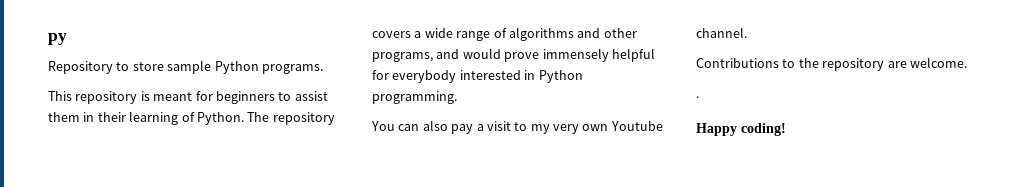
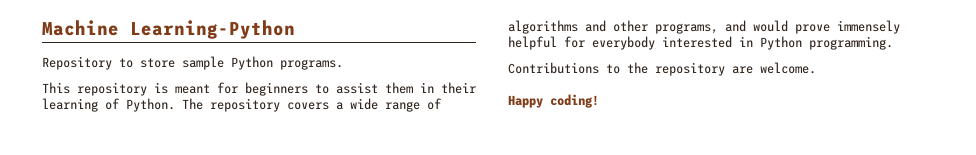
[48,33,67,45] py -> [42,20,295,39] Machine Learning-Python
[371,120,663,134] [696,27,747,38] // You can also pay a visit to my very own Youtube channel. -> (893, 43) none
[696,96,699,98] // . -> (816, 68) none

